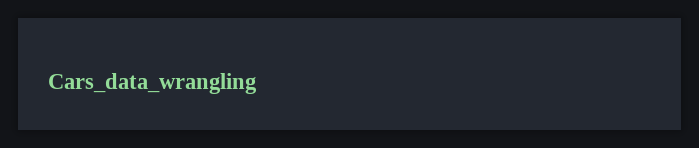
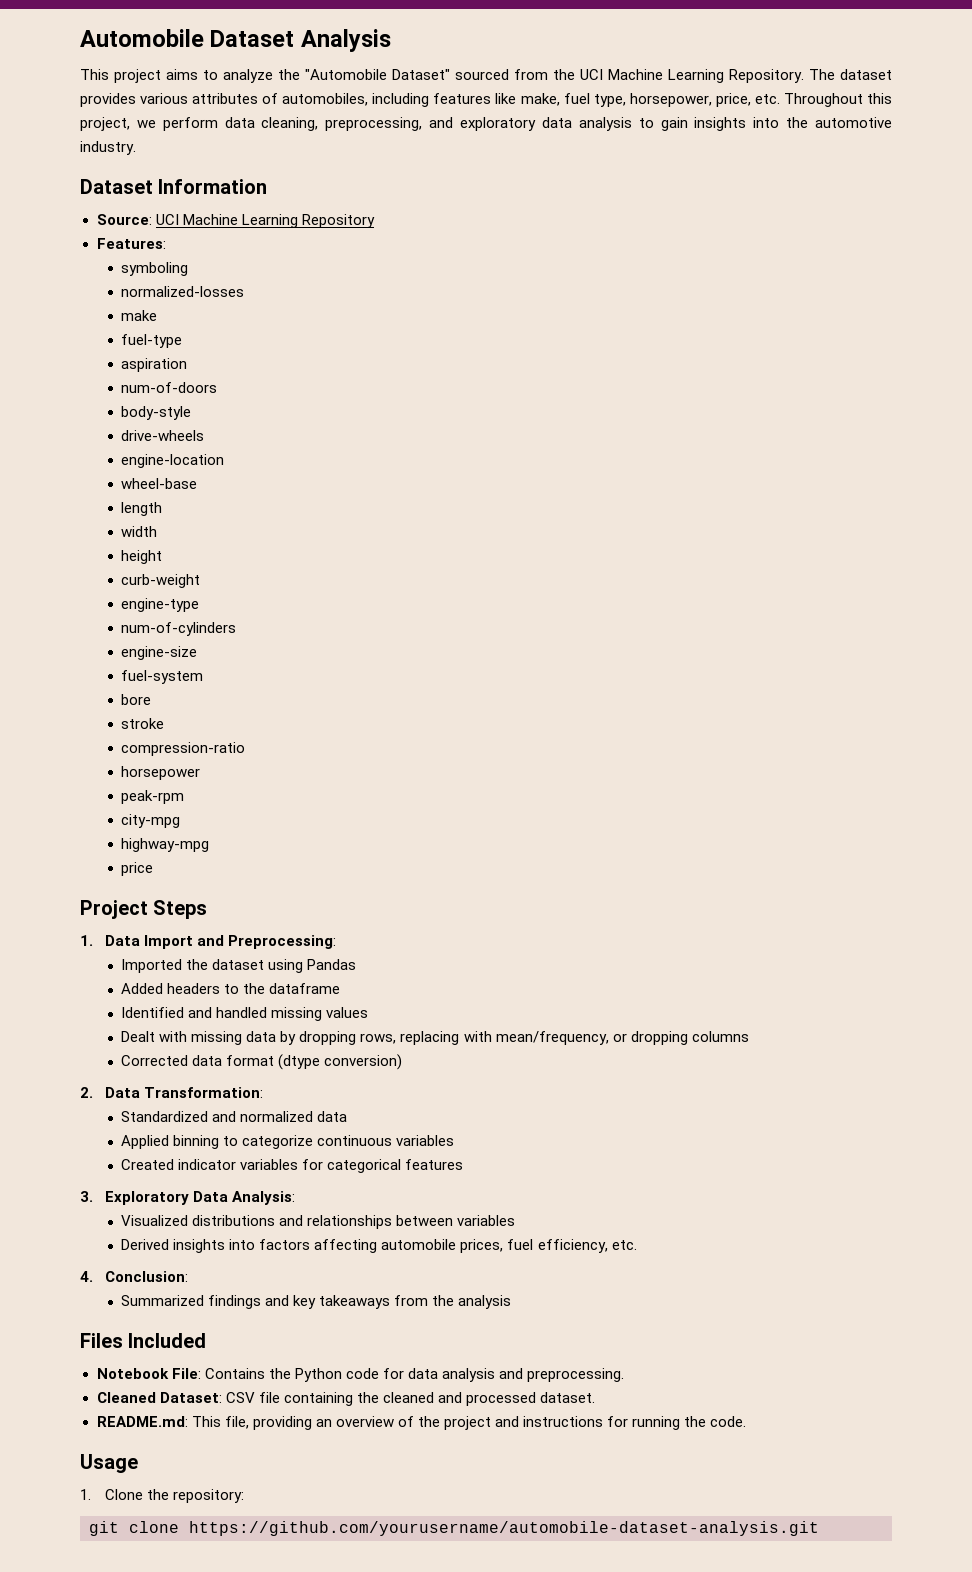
[48,73,257,94] Cars_data_wrangling -> [80,29,391,52] [80,69,892,83] [80,93,893,107] [80,117,893,131] [80,141,136,155] [80,179,268,194] [96,214,375,228] [96,238,166,249] [121,262,189,276] [121,286,245,297] [121,310,158,321] [121,334,183,348] [121,358,188,372] [121,382,218,393] [121,406,192,420] [121,430,205,441] [121,454,225,468] [121,478,198,489] [121,502,163,516] [121,526,158,537] [121,550,163,564] [121,574,201,588] [121,598,200,612] [121,622,237,636] [121,646,198,660] [121,670,204,684] [121,694,152,705] [121,718,165,729] [121,742,246,756] [121,766,201,780] [121,790,185,804] [121,814,181,828] [121,838,210,852] [121,862,154,876] [80,900,208,919] [80,935,336,949] [121,959,357,973] [121,983,341,994] [121,1007,369,1021] [121,1031,749,1045] [121,1054,403,1070] [80,1087,263,1098] [121,1111,348,1122] [121,1135,455,1149] [121,1159,464,1173] [80,1191,295,1205] [121,1215,516,1229] [121,1239,637,1253] [80,1271,188,1282] [121,1295,512,1309] [80,1333,207,1348] [96,1368,625,1382] [96,1392,595,1406] [96,1416,747,1430] [80,1454,138,1473] [80,1489,244,1503] [89,1521,819,1536] Automobile Dataset Analysis // This project aims to analyze the "Automobile Dataset" sourced from the UCI Machine Learning Repository. The dataset provides various attributes of automobiles, including features like make, fuel type, horsepower, price, etc. Throughout this project, we perform data cleaning, preprocessing, and exploratory data analysis to gain insights into the automotive industry. // Dataset Information // Source: UCI Machine Learning Repository // Features: // symboling // normalized-losses // make // fuel-type // aspiration // num-of-doors // body-style // drive-wheels // engine-location // wheel-base // length // width // height // curb-weight // engine-type // num-of-cylinders // engine-size // fuel-system // bore // stroke // compression-ratio // horsepower // peak-rpm // city-mpg // highway-mpg // price // Project Steps // 1. Data Import and Preprocessing: // Imported the dataset using Pandas // Added headers to the dataframe // Identified and handled missing values // Dealt with missing data by dropping rows, replacing with mean/frequency, or dropping columns // Corrected data format (dtype conversion) // 2. Data Transformation: // Standardized and normalized data // Applied binning to categorize continuous variables // Created indicator variables for categorical features // 3. Exploratory Data Analysis: // Visualized distributions and relationships between variables // Derived insights into factors affecting automobile prices, fuel efficiency, etc. // 4. Conclusion: // Summarized findings and key takeaways from the analysis // Files Included // Notebook File: Contains the Python code for data analysis and preprocessing. // Cleaned Dataset: CSV file containing the cleaned and processed dataset. // README.md: This file, providing an overview of the project and instructions for running the code. // Usage // 1. Clone the repository: // git clone https://github.com/yourusername/automobile-dataset-analysis.git

